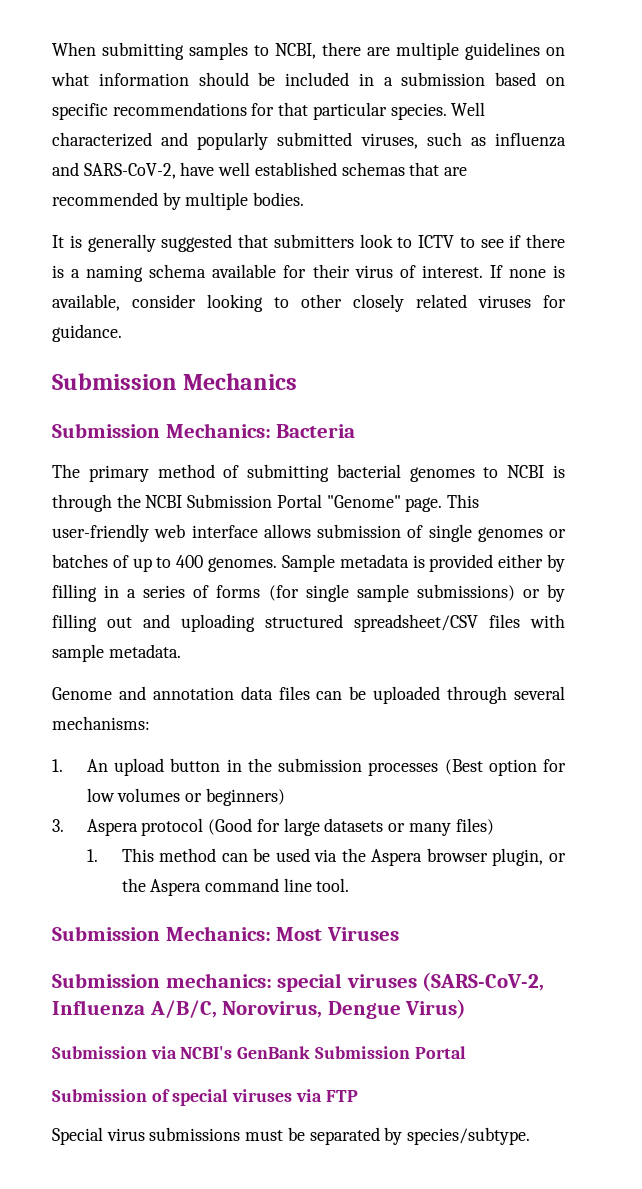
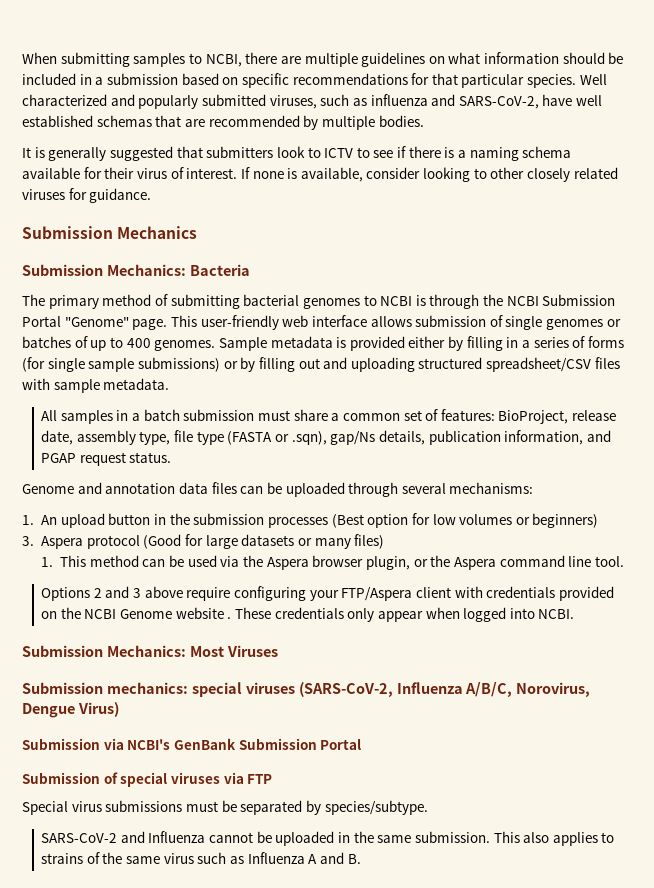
(181, 651) none -> [41,409,617,424] [41,430,611,445] [41,452,172,466] // All samples in a batch submission must share a common set of features: BioProject, release date, assembly type, file type (FASTA or .sqn), gap/Ns details, publication information, and PGAP request status.
(350, 885) none -> [41,586,614,601] [41,607,575,622] // Options 2 and 3 above require configuring your FTP/Aspera client with credentials provided on the NCBI Genome website . These credentials only appear when logged into NCBI.
(531, 1136) none -> [41,831,615,846] [41,852,361,864] // SARS-CoV-2 and Influenza cannot be uploaded in the same submission. This also applies to strains of the same virus such as Influenza A and B.

